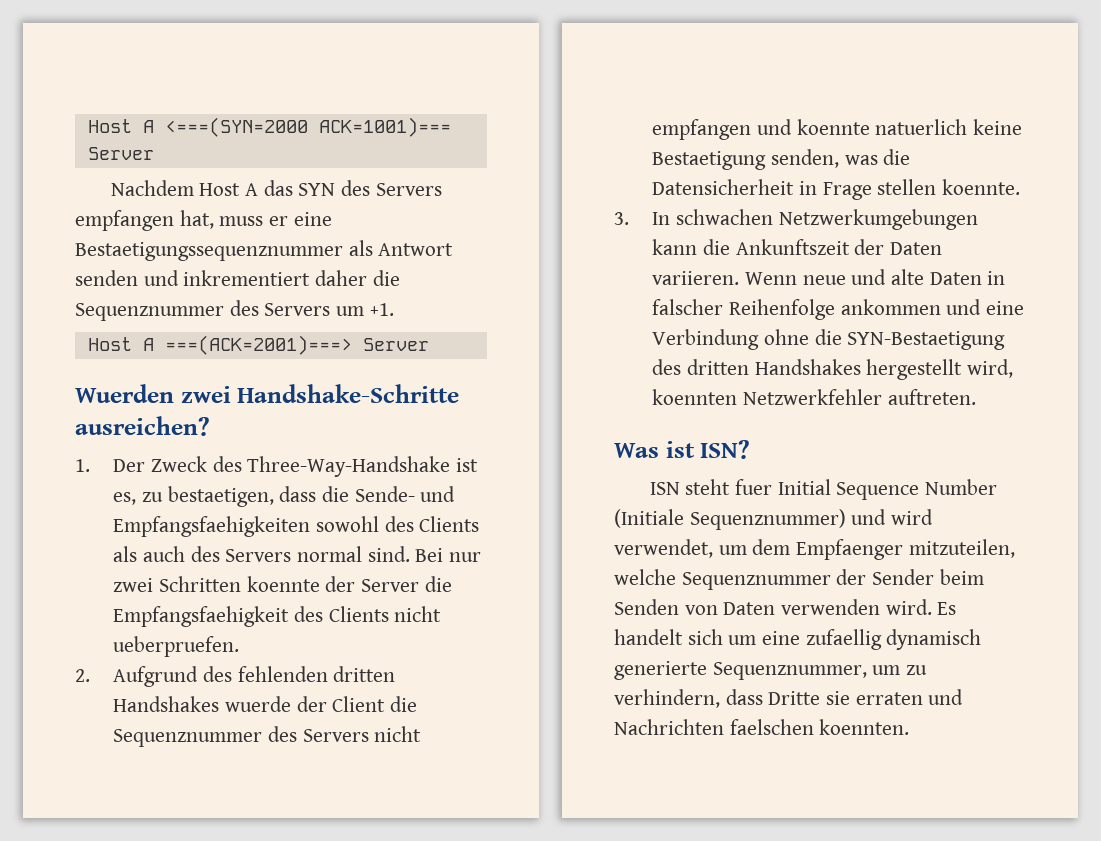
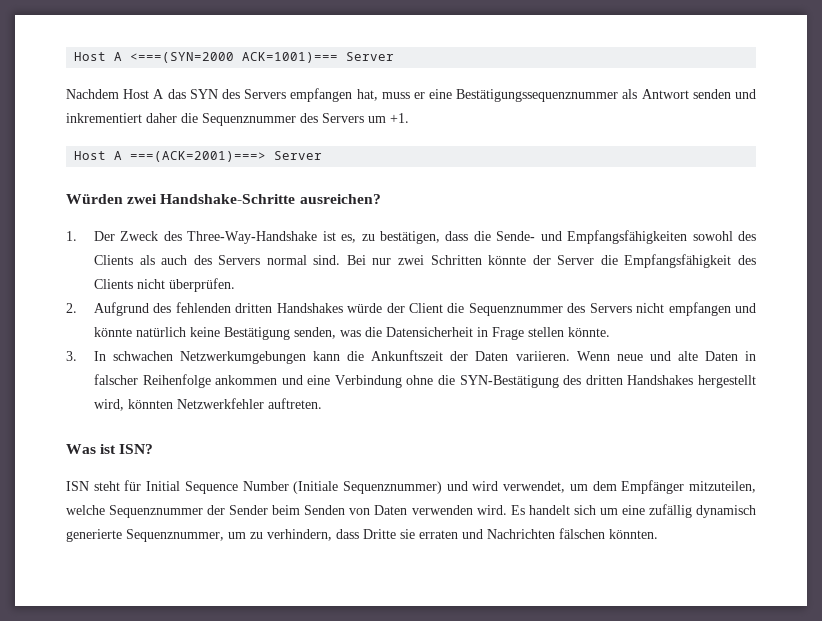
[75,242,343,261] Bestaetigungssequenznummer -> [456,89,619,102] Bestätigungssequenznummer
[75,384,174,403] Wuerden -> [66,194,123,204] Würden
[167,486,274,507] bestaetigen, -> [379,231,440,244] bestätigen,
[113,516,311,537] Empfangsfaehigkeiten -> [567,230,688,244] Empfangsfähigkeiten
[246,576,320,592] koennte -> [488,255,527,265] könnte
[113,606,290,627] Empfangsfaehigkeit -> [624,254,732,268] Empfangsfähigkeit
[113,636,240,657] ueberpruefen. -> [168,278,235,292] überprüfen.
[225,696,292,712] wuerde -> [347,303,383,313] würde
[796,119,1023,135] [652,151,767,170] koennte natuerlich keine Bestaetigung -> [93,327,290,340] könnte natürlich keine Bestätigung
[942,179,1021,195] koennte. -> [567,327,610,337] könnte.
[847,331,1006,350] SYN-Bestaetigung -> [459,375,559,388] SYN-Bestätigung
[652,389,738,405] koennten -> [127,399,173,409] könnten
[735,479,773,495] fuer -> [124,480,142,491] für
[796,539,904,560] Empfaenger -> [621,480,685,494] Empfänger
[805,629,882,650] zufaellig -> [648,504,692,518] zufällig
[729,719,910,735] faelschen koennten. -> [559,528,658,539] fälschen könnten.

